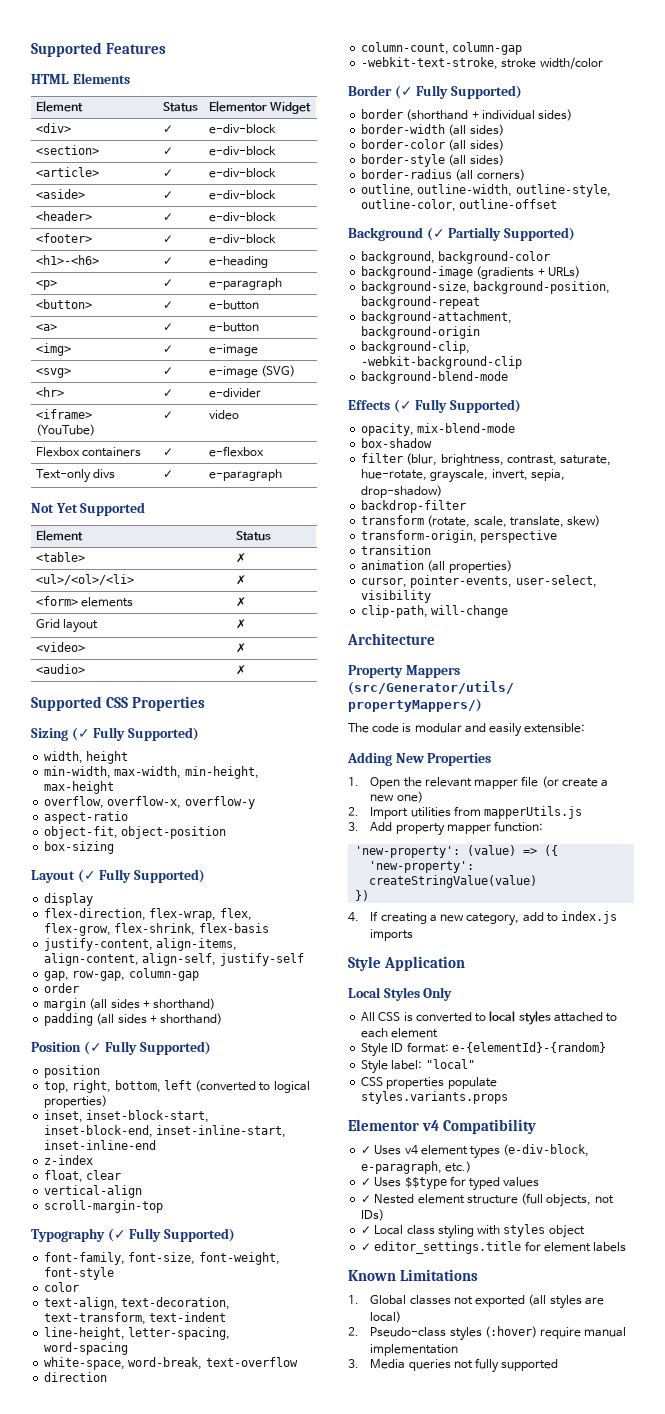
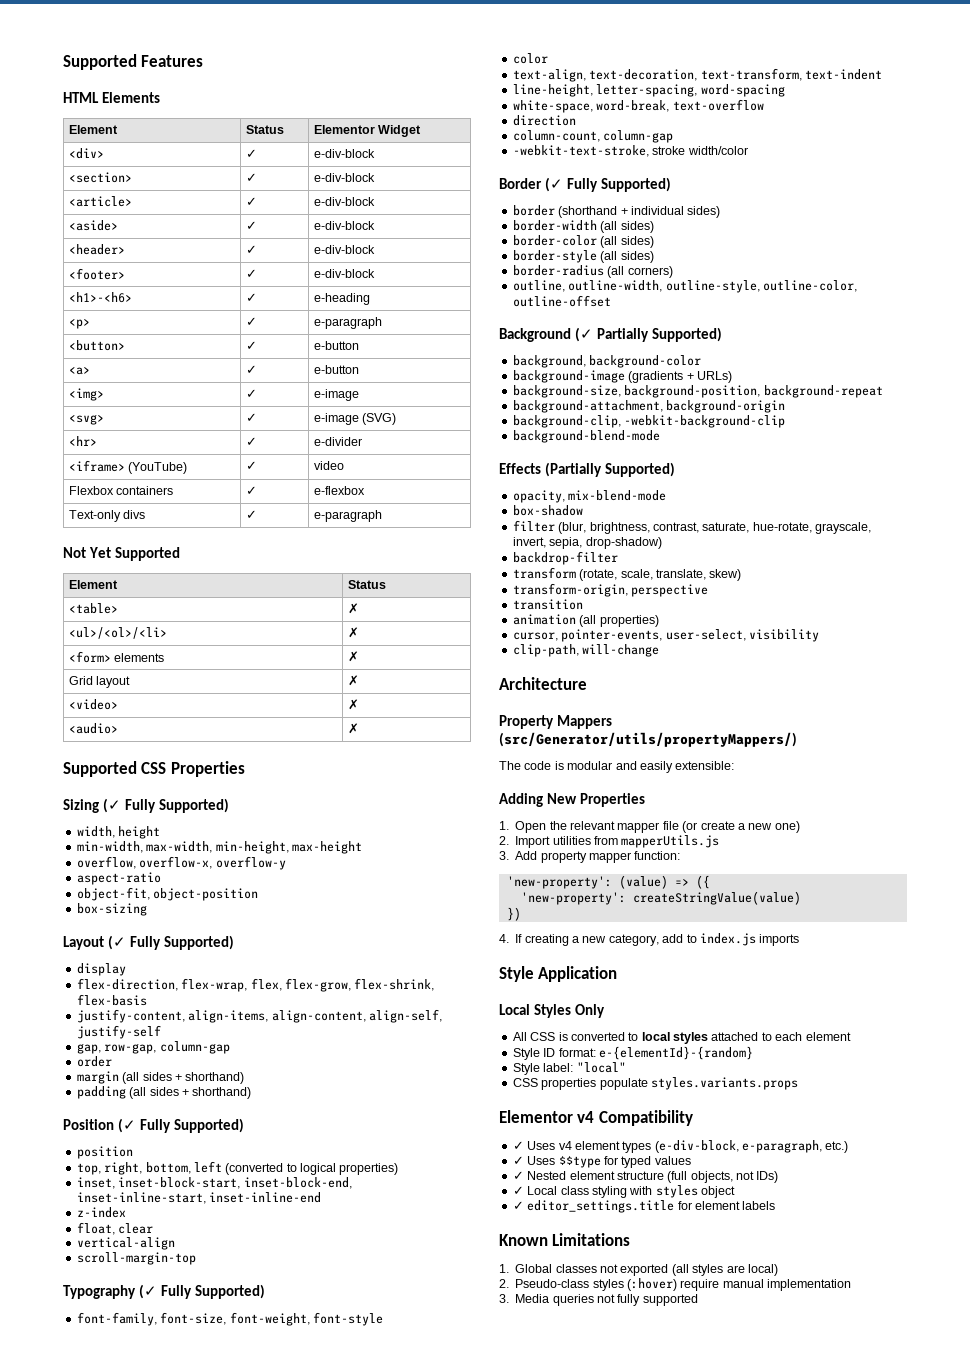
[393,399,448,413] (✓ Fully -> [545,462,603,477] (Partially

